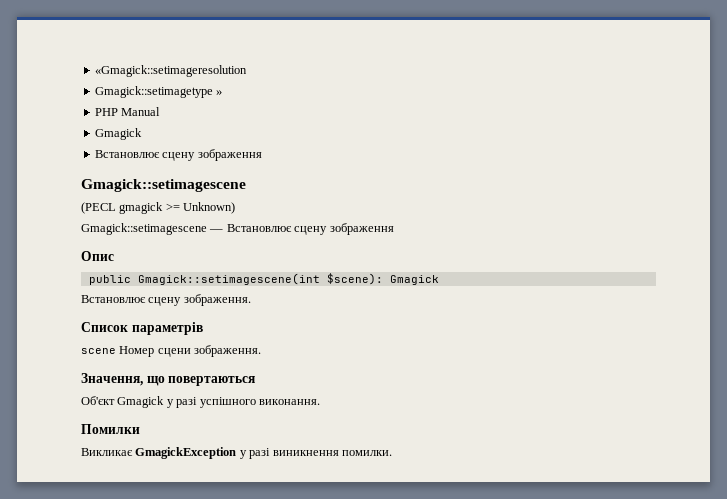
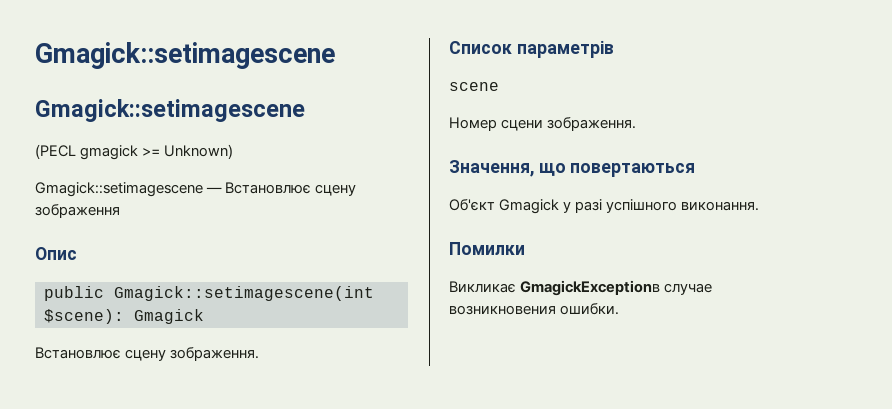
[94,65,247,77] [94,86,223,98] [94,107,161,116] [94,128,142,140] [94,149,262,161] «Gmagick::setimageresolution // Gmagick::setimagetype » // PHP Manual // Gmagick // Встановлює сцену зображення -> [35,42,335,69] Gmagick::setimagescene
(116, 351) none -> (499, 86) //
[135,447,392,459] GmagickException у разі виникнення помилки. -> [520,280,713,296] [449,303,620,315] GmagickExceptionв случае возникновения ошибки.

